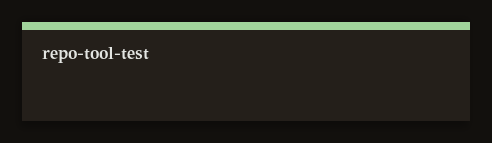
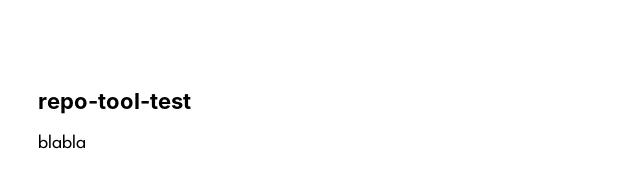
(149, 55) none -> [38,134,86,149] // blabla

